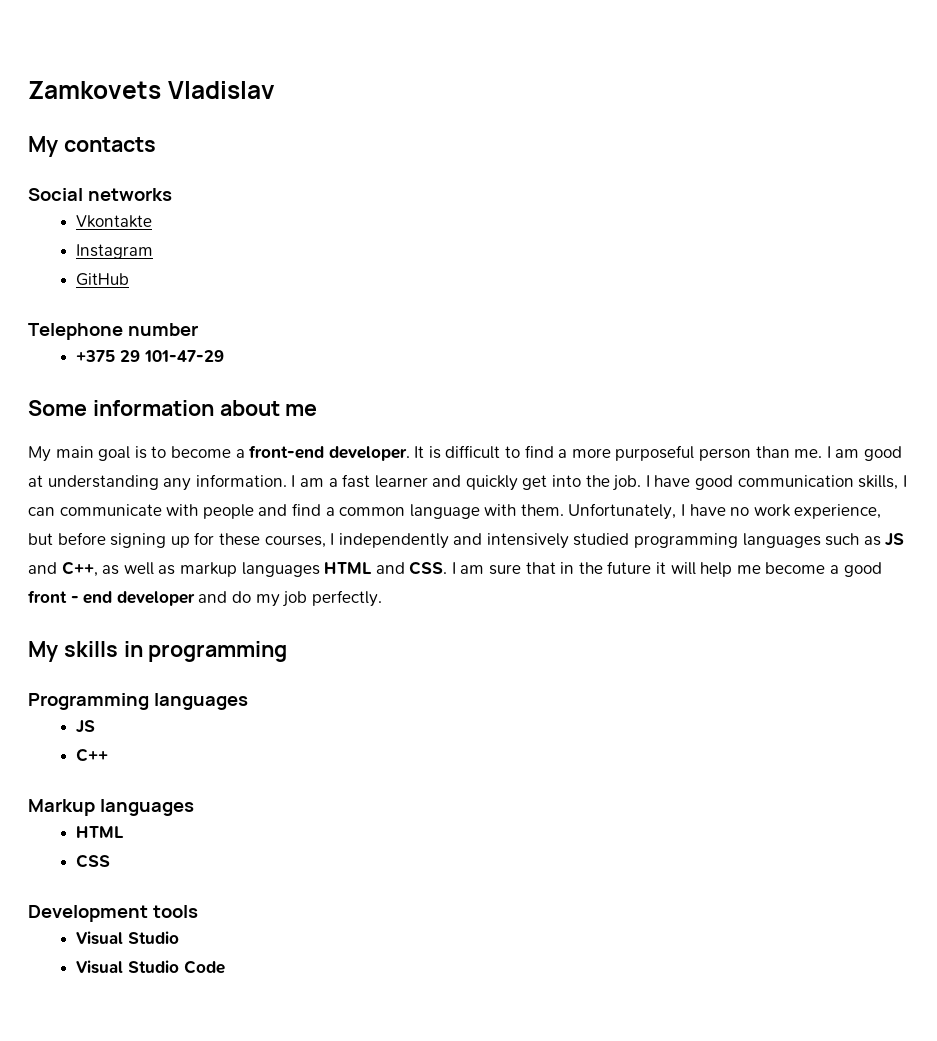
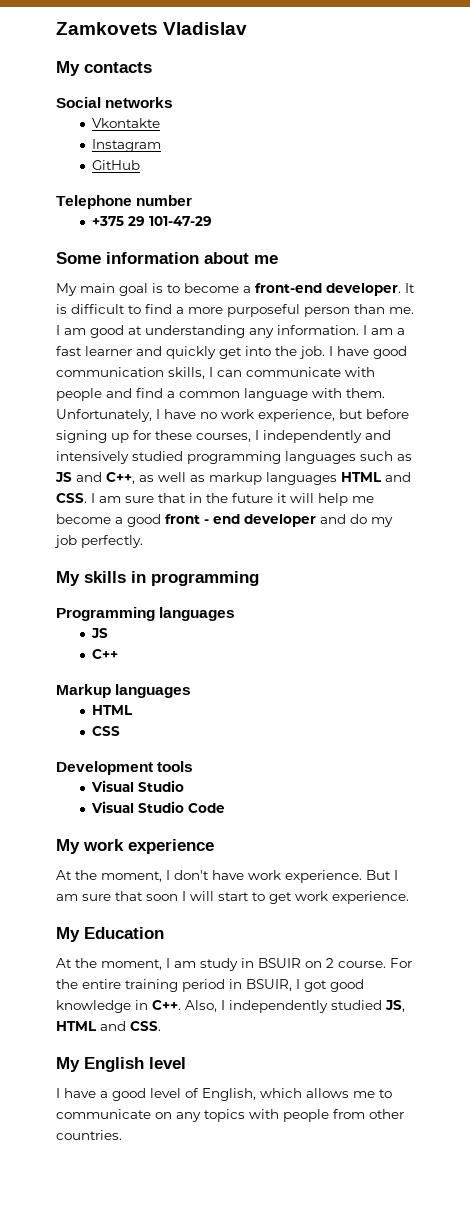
(225, 967) none -> [56,839,214,854] [56,870,398,883] [56,891,409,904] [56,927,164,942] [56,958,412,971] [56,979,364,992] [56,1000,405,1013] [56,1021,161,1031] [56,1057,186,1072] [56,1088,392,1101] [56,1109,404,1122] [56,1130,122,1140] // My work experience // At the moment, I don't have work experience. But I am sure that soon I will start to get work experience. // My Education // At the moment, I am study in BSUIR on 2 course. For the entire training period in BSUIR, I got good knowledge in С++. Also, I independently studied JS, HTML and CSS. // My English level // I have a good level of English, which allows me to communicate on any topics with people from other countries.

